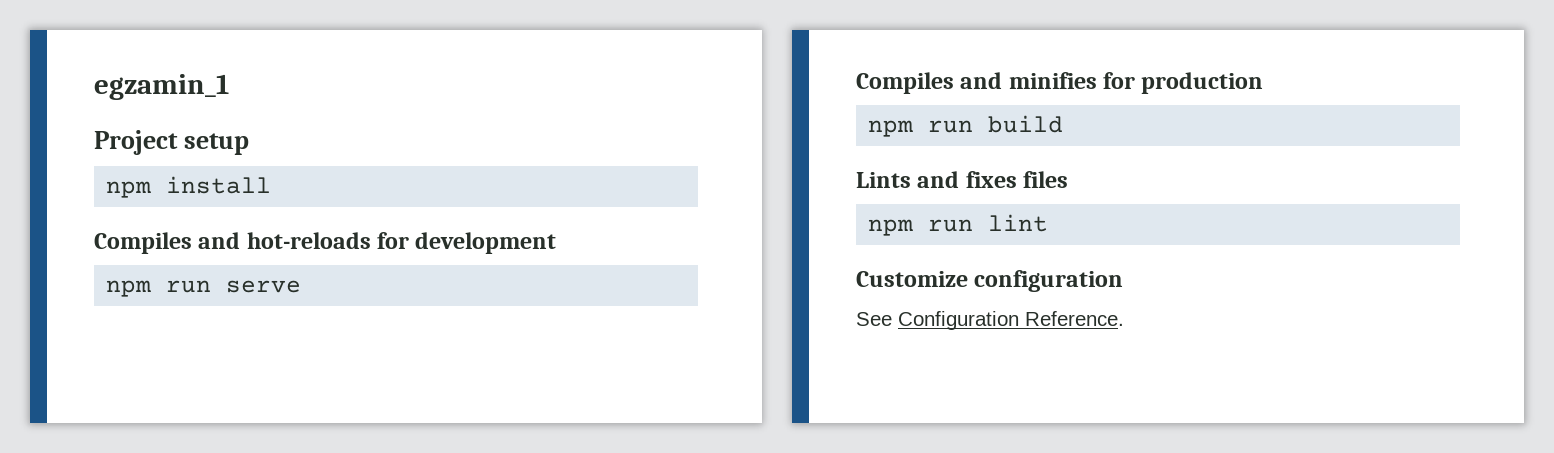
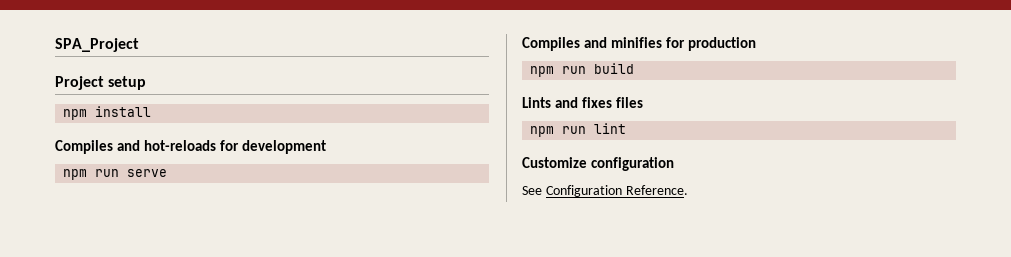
[94,74,229,100] egzamin_1 -> [55,38,139,52] SPA_Project

